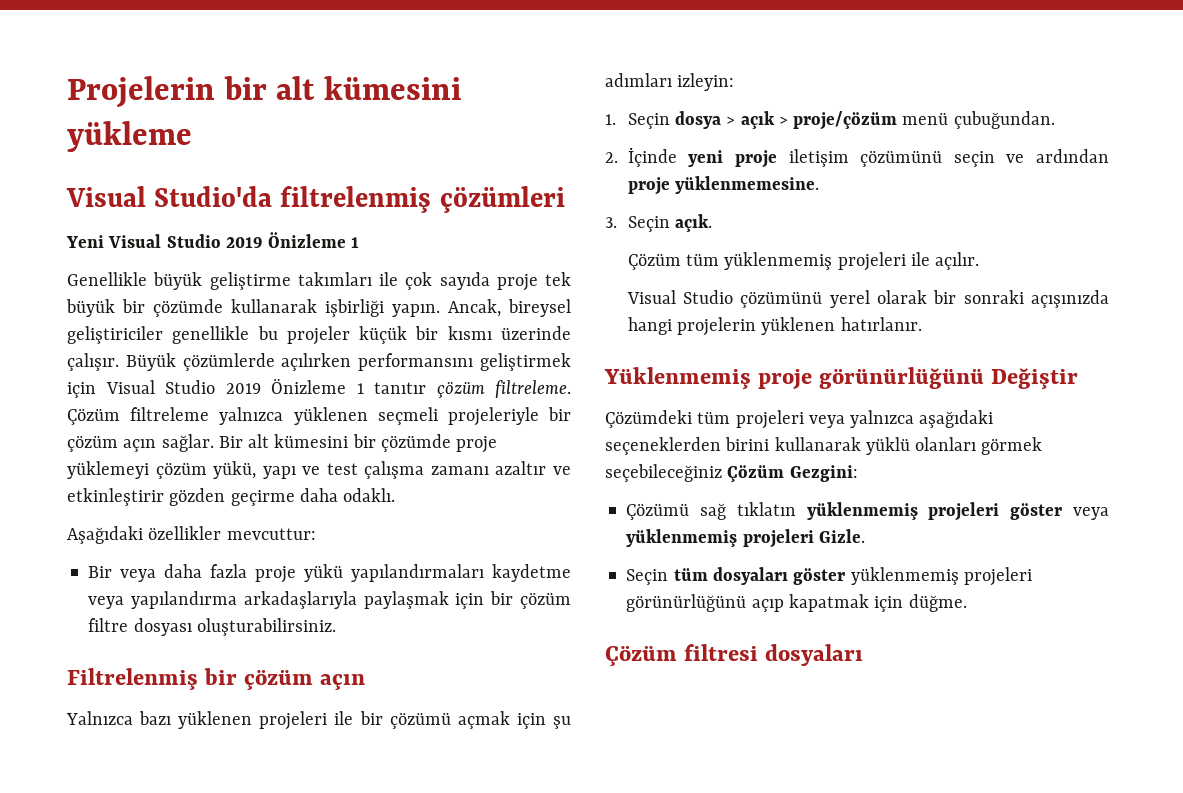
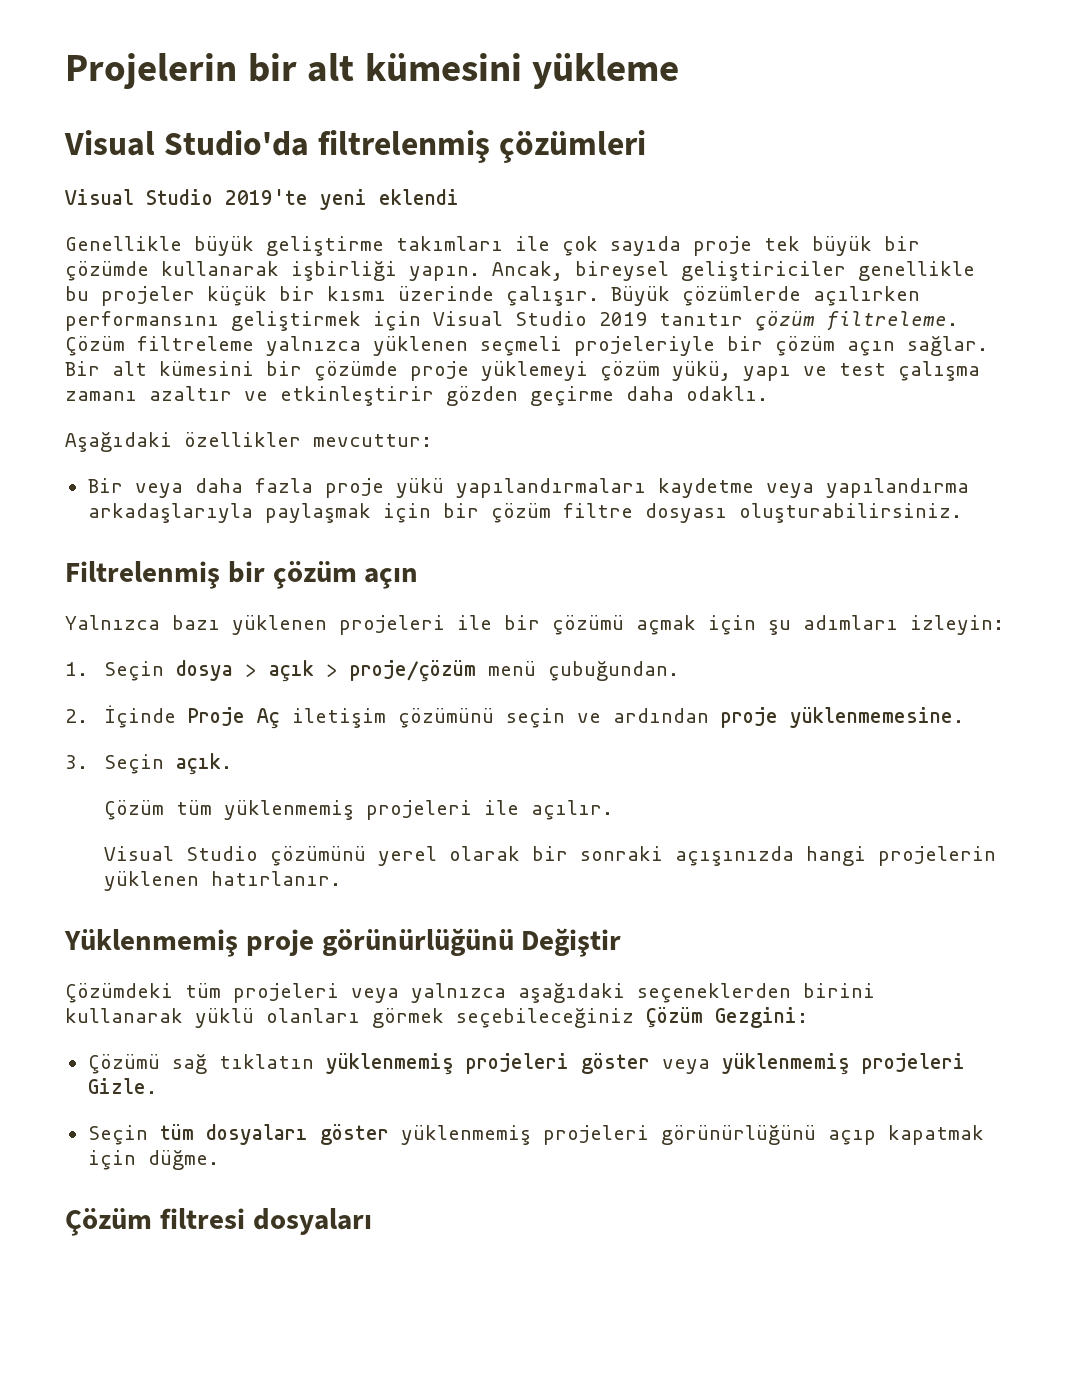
[66,232,360,248] Yeni Visual Studio 2019 Önizleme 1 -> [65,189,459,210] Visual Studio 2019'te yeni eklendi
[271,378,364,394] Önizleme 1 -> (647, 319) none
[688,150,777,168] yeni proje -> [188,707,281,729] Proje Aç

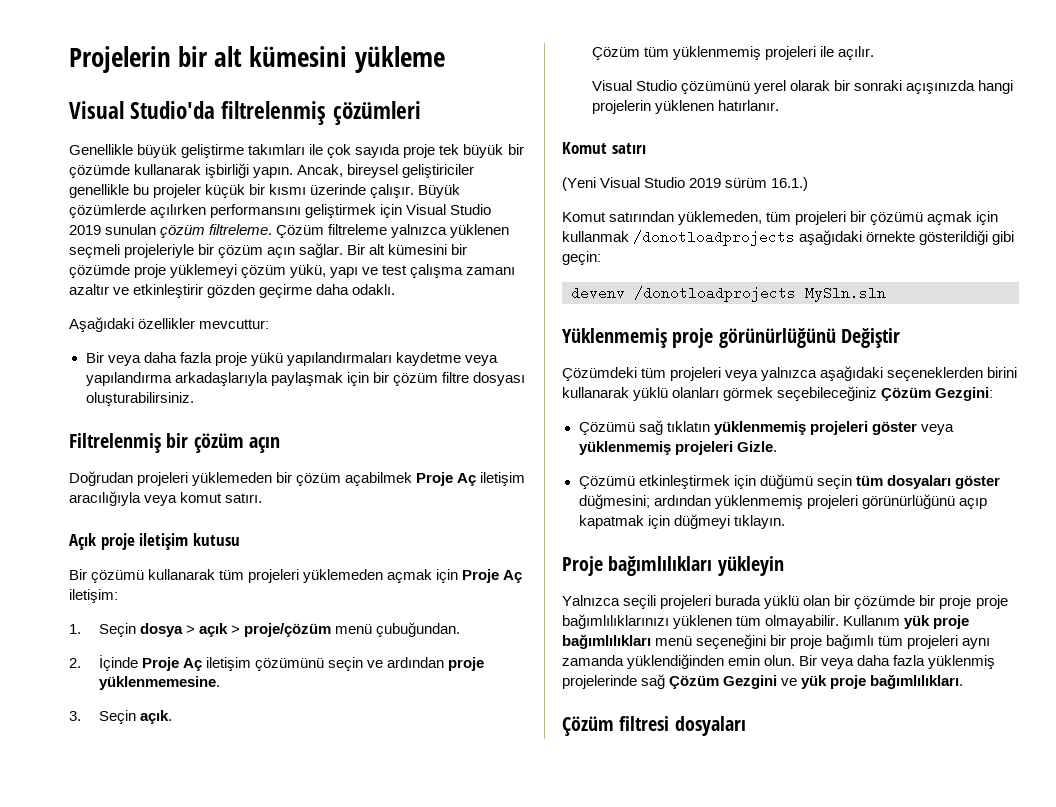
[65,189,459,210] // Visual Studio 2019'te yeni eklendi -> (421, 113) none
[659,313,743,326] tanıtır -> [105,224,157,235] sunulan
[65,615,1004,635] Yalnızca bazı yüklenen projeleri ile bir çözümü açmak için şu adımları izleyin: -> [69,471,526,486] [69,491,263,506] [69,533,240,550] [69,569,523,583] [69,589,118,603] Doğrudan projeleri yüklemeden bir çözüm açabilmek Proje Aç iletişim aracılığıyla veya komut satırı. // Açık proje iletişim kutusu // Bir çözümü kullanarak tüm projeleri yüklemeden açmak için Proje Aç iletişim:
(342, 878) none -> [562,142,646,154] [562,177,809,191] [562,211,999,225] [562,230,1015,246] [562,251,601,265] [571,286,886,302] // Komut satırı // (Yeni Visual Studio 2019 sürüm 16.1.) // Komut satırından yüklemeden, tüm projeleri bir çözümü açmak için kullanmak /donotloadprojects aşağıdaki örnekte gösterildiği gibi geçin: // devenv /donotloadprojects MySln.sln
[87,1125,148,1145] Seçin -> [578,474,852,489] Çözümü etkinleştirmek için düğümü seçin
(389, 1134) none -> [578,494,711,509] düğmesini; ardından
[147,1150,219,1170] düğme. -> [673,514,785,529] [562,556,784,576] [562,595,1008,609] [562,614,970,629] [562,634,991,649] [562,654,996,669] [562,674,964,689] düğmeyi tıklayın. // Proje bağımlılıkları yükleyin // Yalnızca seçili projeleri burada yüklü olan bir çözümde bir proje proje bağımlılıklarınızı yüklenen tüm olmayabilir. Kullanım yük proje bağımlılıkları menü seçeneğini bir proje bağımlı tüm projeleri aynı zamanda yüklendiğinden emin olun. Bir veya daha fazla yüklenmiş projelerinde sağ Çözüm Gezgini ve yük proje bağımlılıkları.

